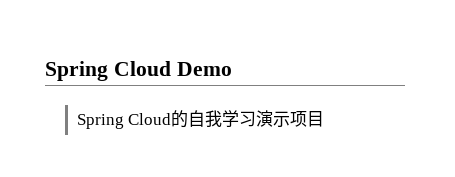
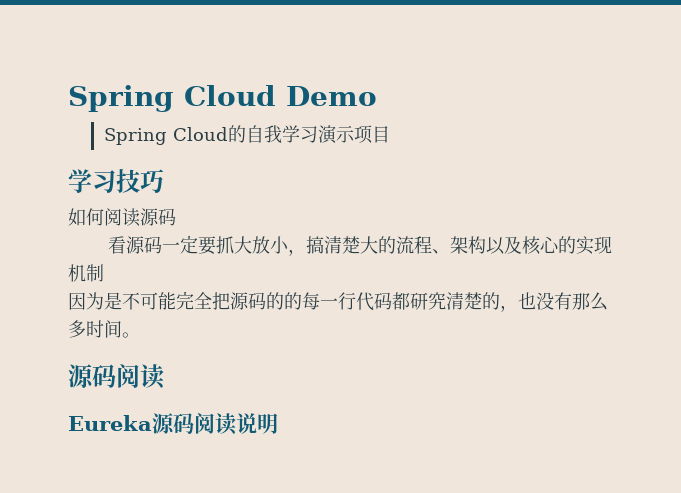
(325, 119) none -> [68,169,164,194] [68,208,176,227] [108,235,613,256] [68,264,104,282] [68,291,608,312] [68,320,140,338] [68,364,165,389] [68,413,278,435] // 学习技巧 // 如何阅读源码 // 看源码一定要抓大放小，搞清楚大的流程、架构以及核心的实现机制 // 因为是不可能完全把源码的的每一行代码都研究清楚的，也没有那么多时间。 // 源码阅读 // Eureka源码阅读说明

